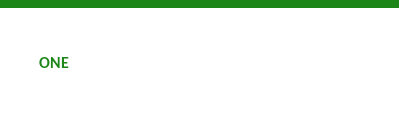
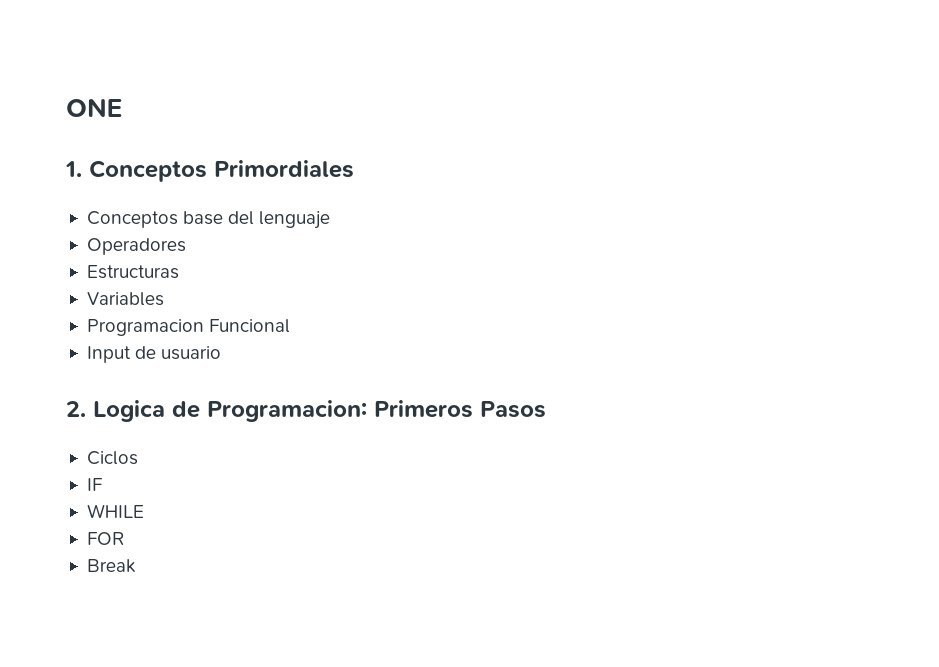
(69, 62) none -> [65,160,354,182] [86,211,331,229] [86,238,186,255] [86,265,179,279] [86,292,164,306] [86,319,291,336] [86,346,222,363] [66,400,546,422] [86,451,138,465] [86,478,103,491] [86,504,144,518] [86,532,125,545] [86,559,136,573] // 1. Conceptos Primordiales // Conceptos base del lenguaje // Operadores // Estructuras // Variables // Programacion Funcional // Input de usuario // 2. Logica de Programacion: Primeros Pasos // Ciclos // IF // WHILE // FOR // Break

